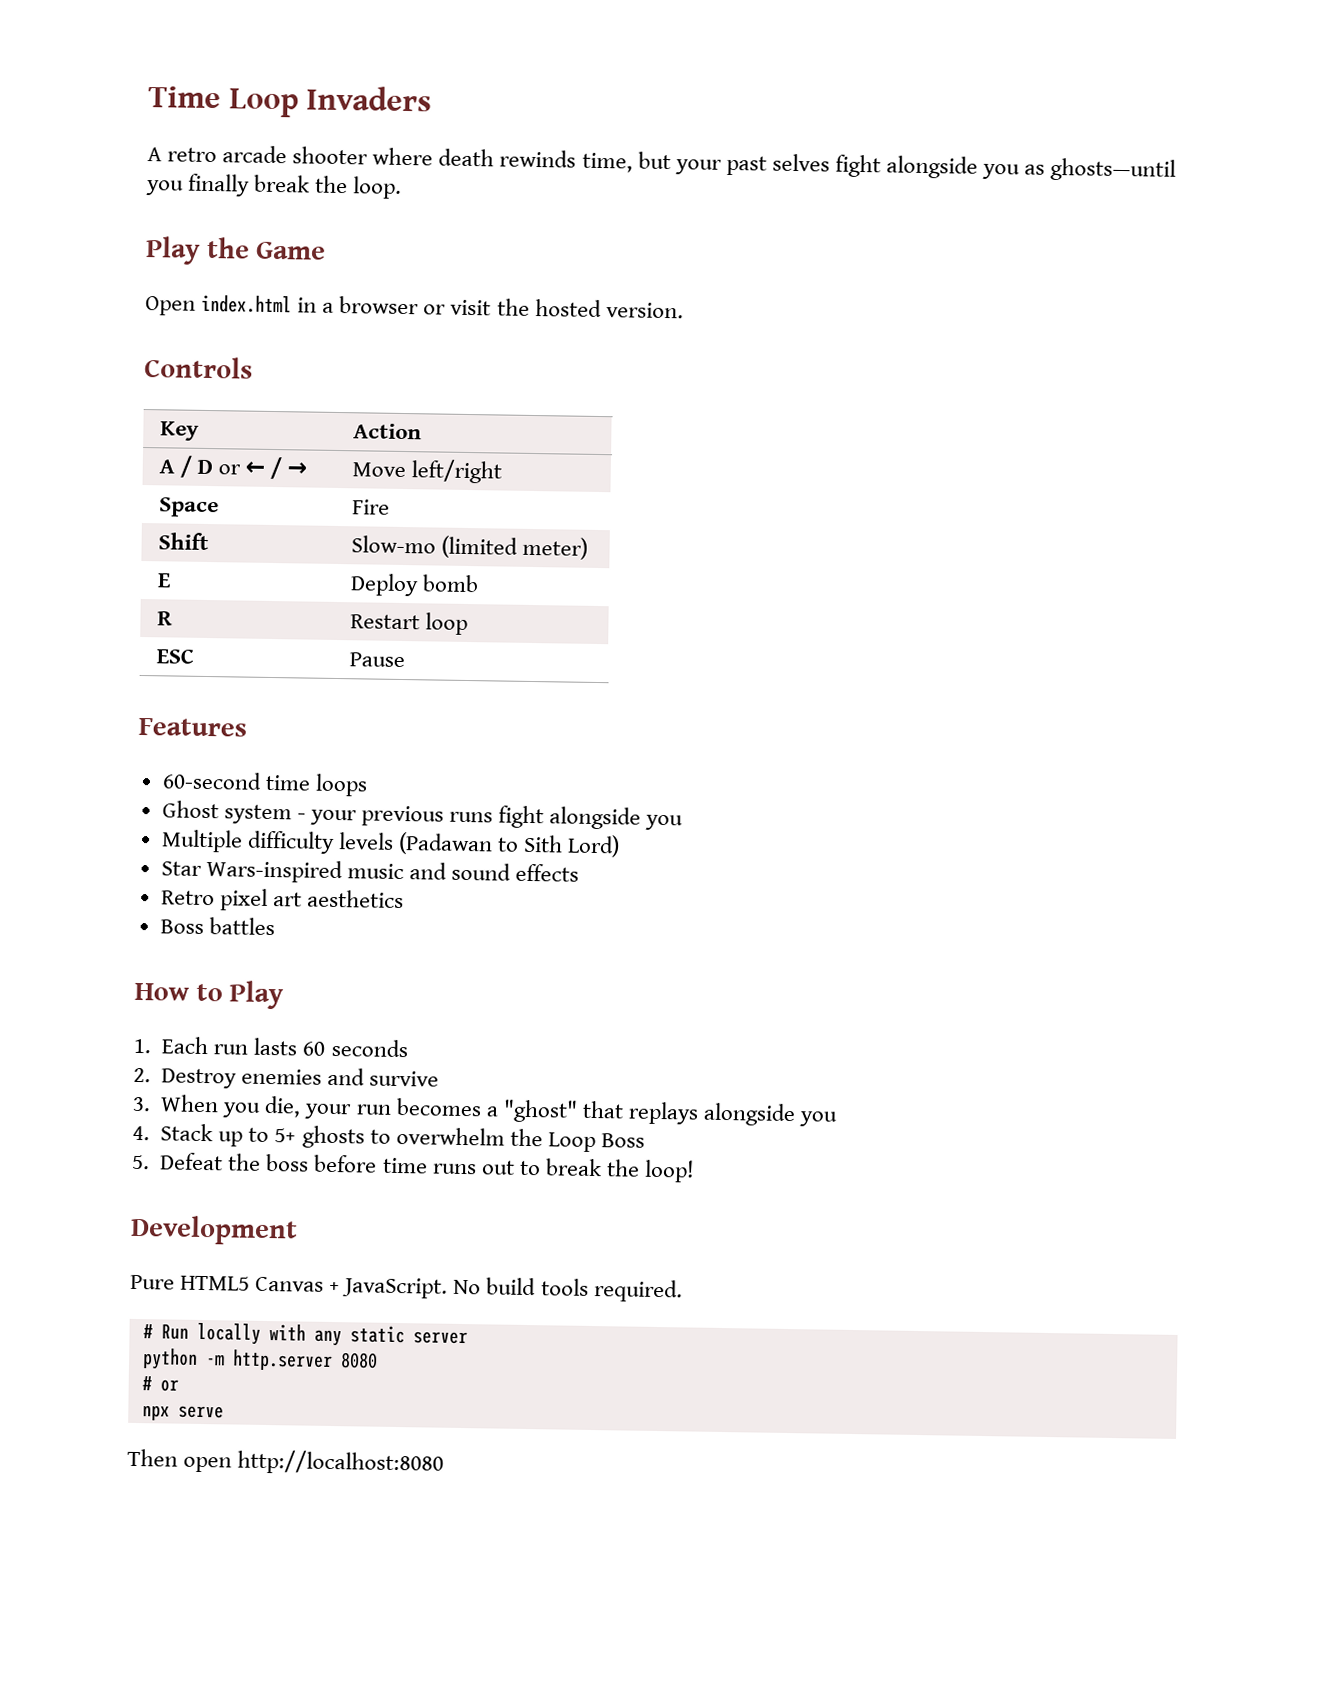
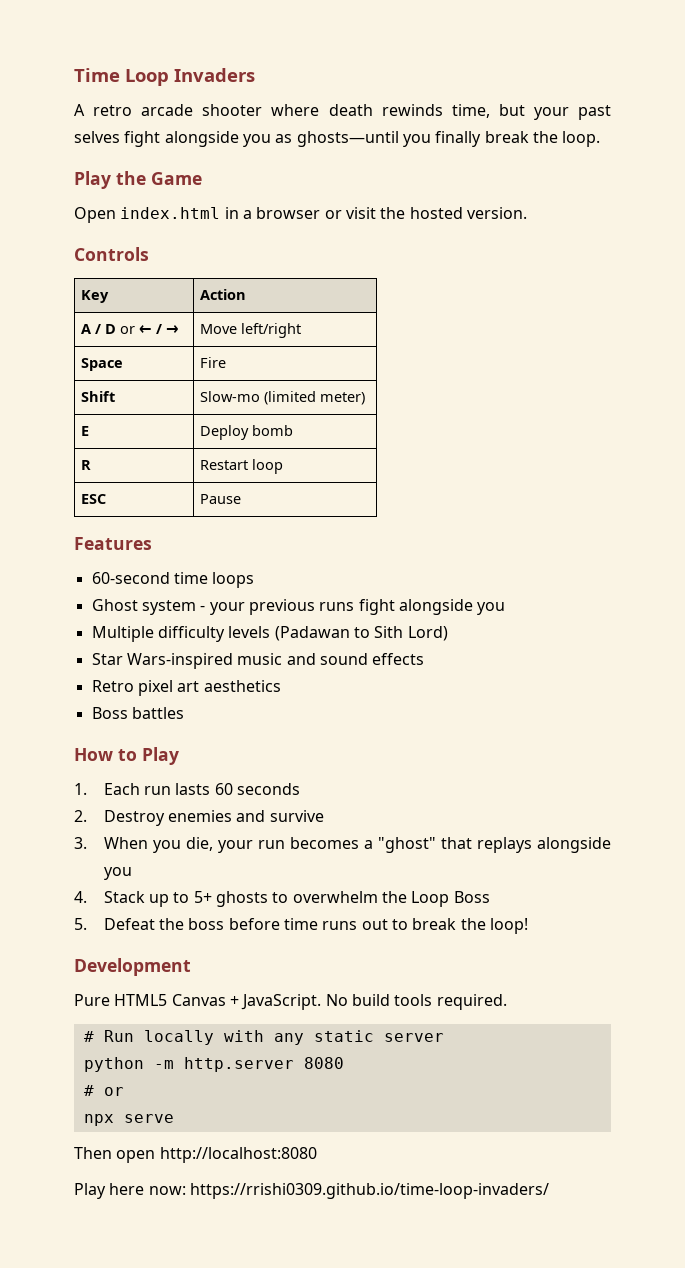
(445, 1462) none -> [74,1183,549,1199] // Play here now: https://rrishi0309.github.io/time-loop-invaders/

